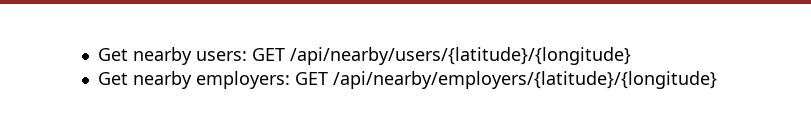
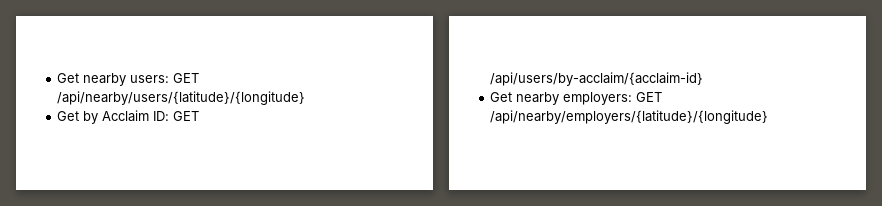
(631, 56) none -> [57,110,200,124] [490,72,704,86] // Get by Acclaim ID: GET /api/users/by-acclaim/{acclaim-id}

